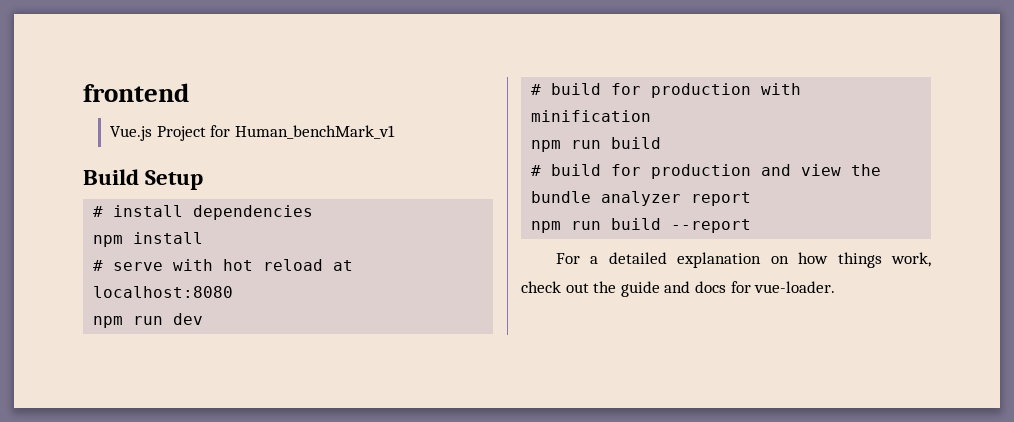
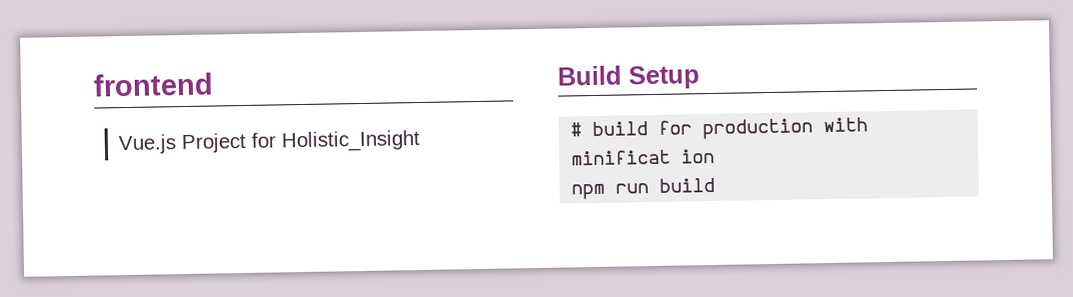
[235,125,396,139] Human_benchMark_v1 -> [281,129,422,153] Holistic_Insight
[93,205,314,220] [93,232,204,247] [93,259,354,271] [93,286,234,298] [93,313,204,328] // # install dependencies // npm install // # serve with hot reload at localhost:8080 // npm run dev -> (700, 77) none
[531,110,652,122] [531,137,662,152] [531,164,882,179] [531,191,752,206] [531,218,752,233] [555,252,931,268] [521,281,836,297] minification // npm run build // # build for production and view the bundle analyzer report // npm run build --report // For a detailed explanation on how things work, check out the guide and docs for vue-loader. -> [571,148,716,166] [571,177,716,200] minificat ion // npm run build

